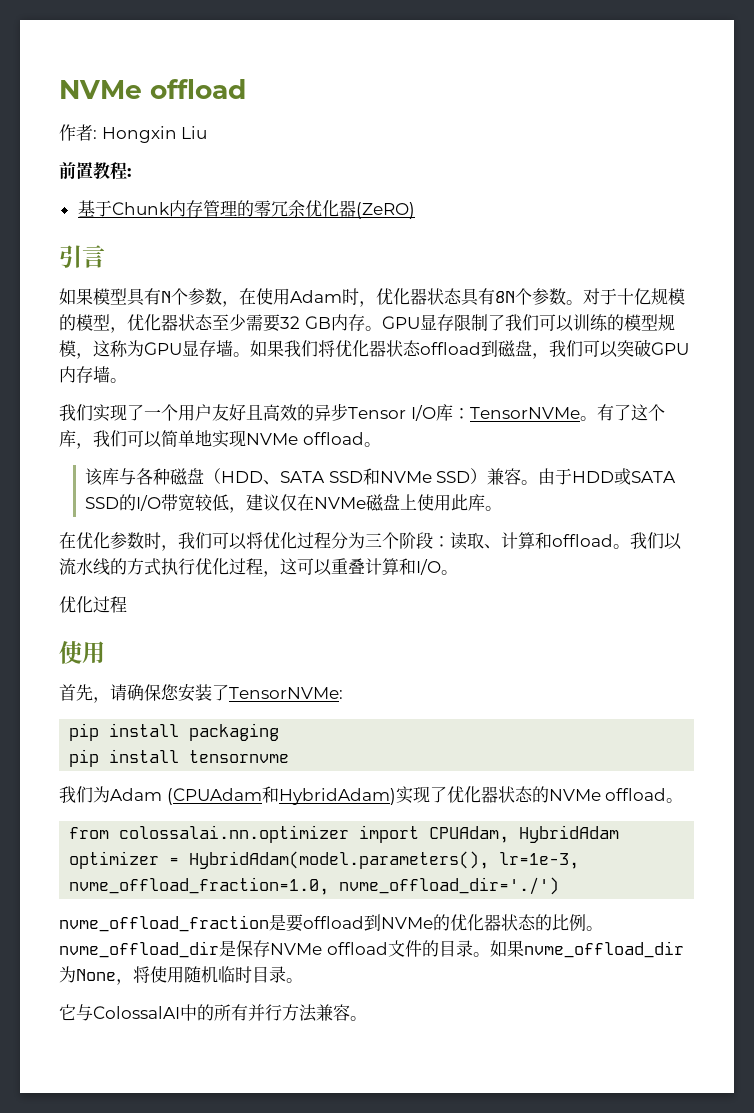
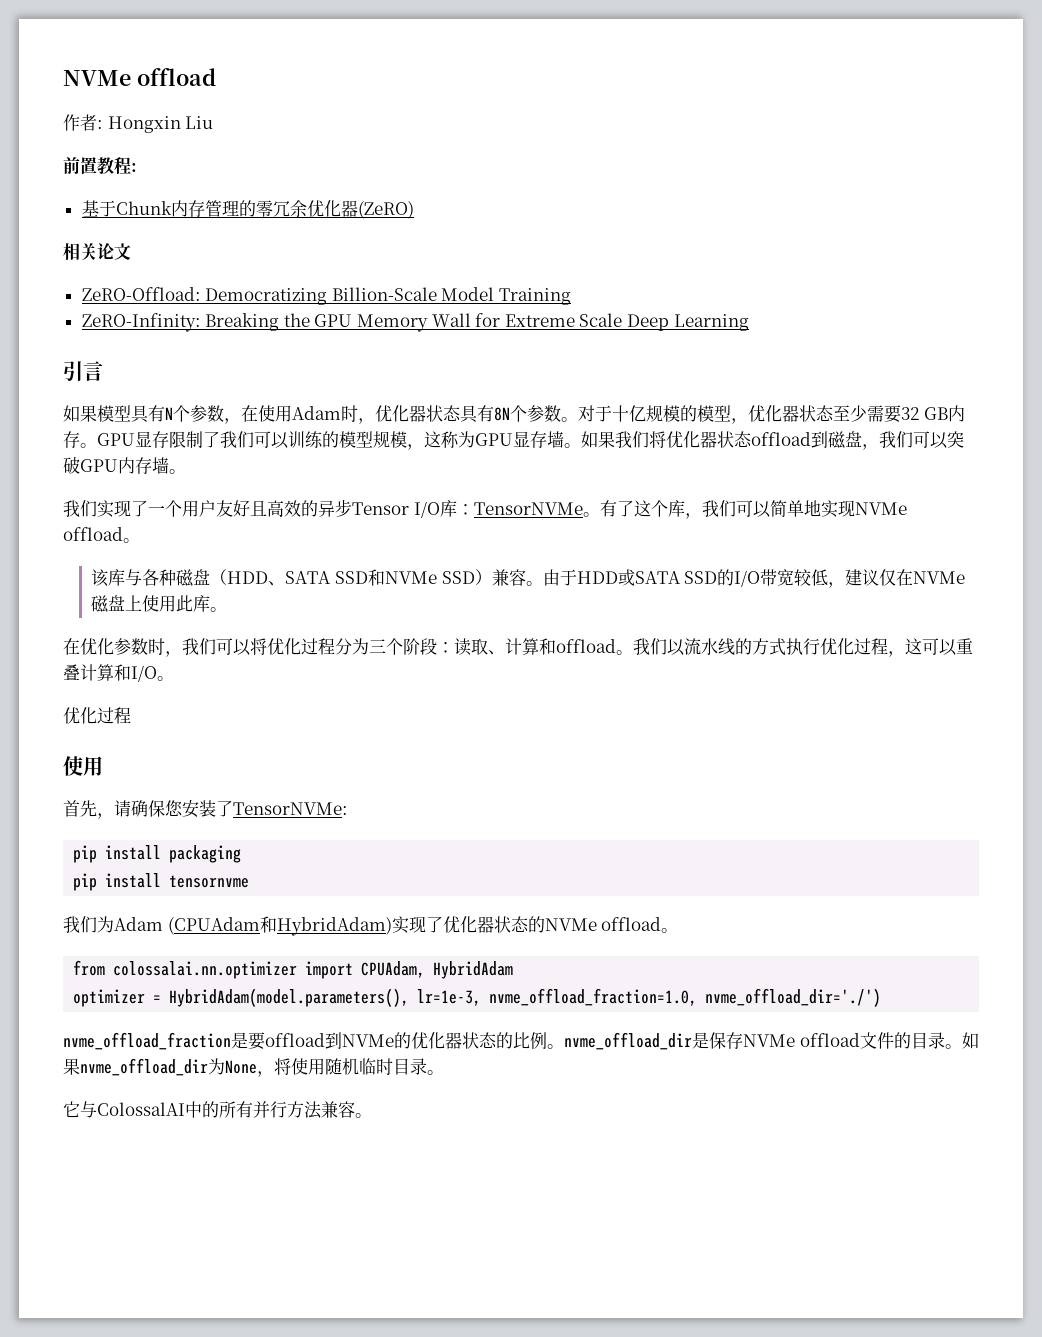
(415, 210) none -> [63,243,131,261] [81,287,572,305] [81,313,749,332] // 相关论文 // ZeRO-Offload: Democratizing Billion-Scale Model Training // ZeRO-Infinity: Breaking the GPU Memory Wall for Extreme Scale Deep Learning

